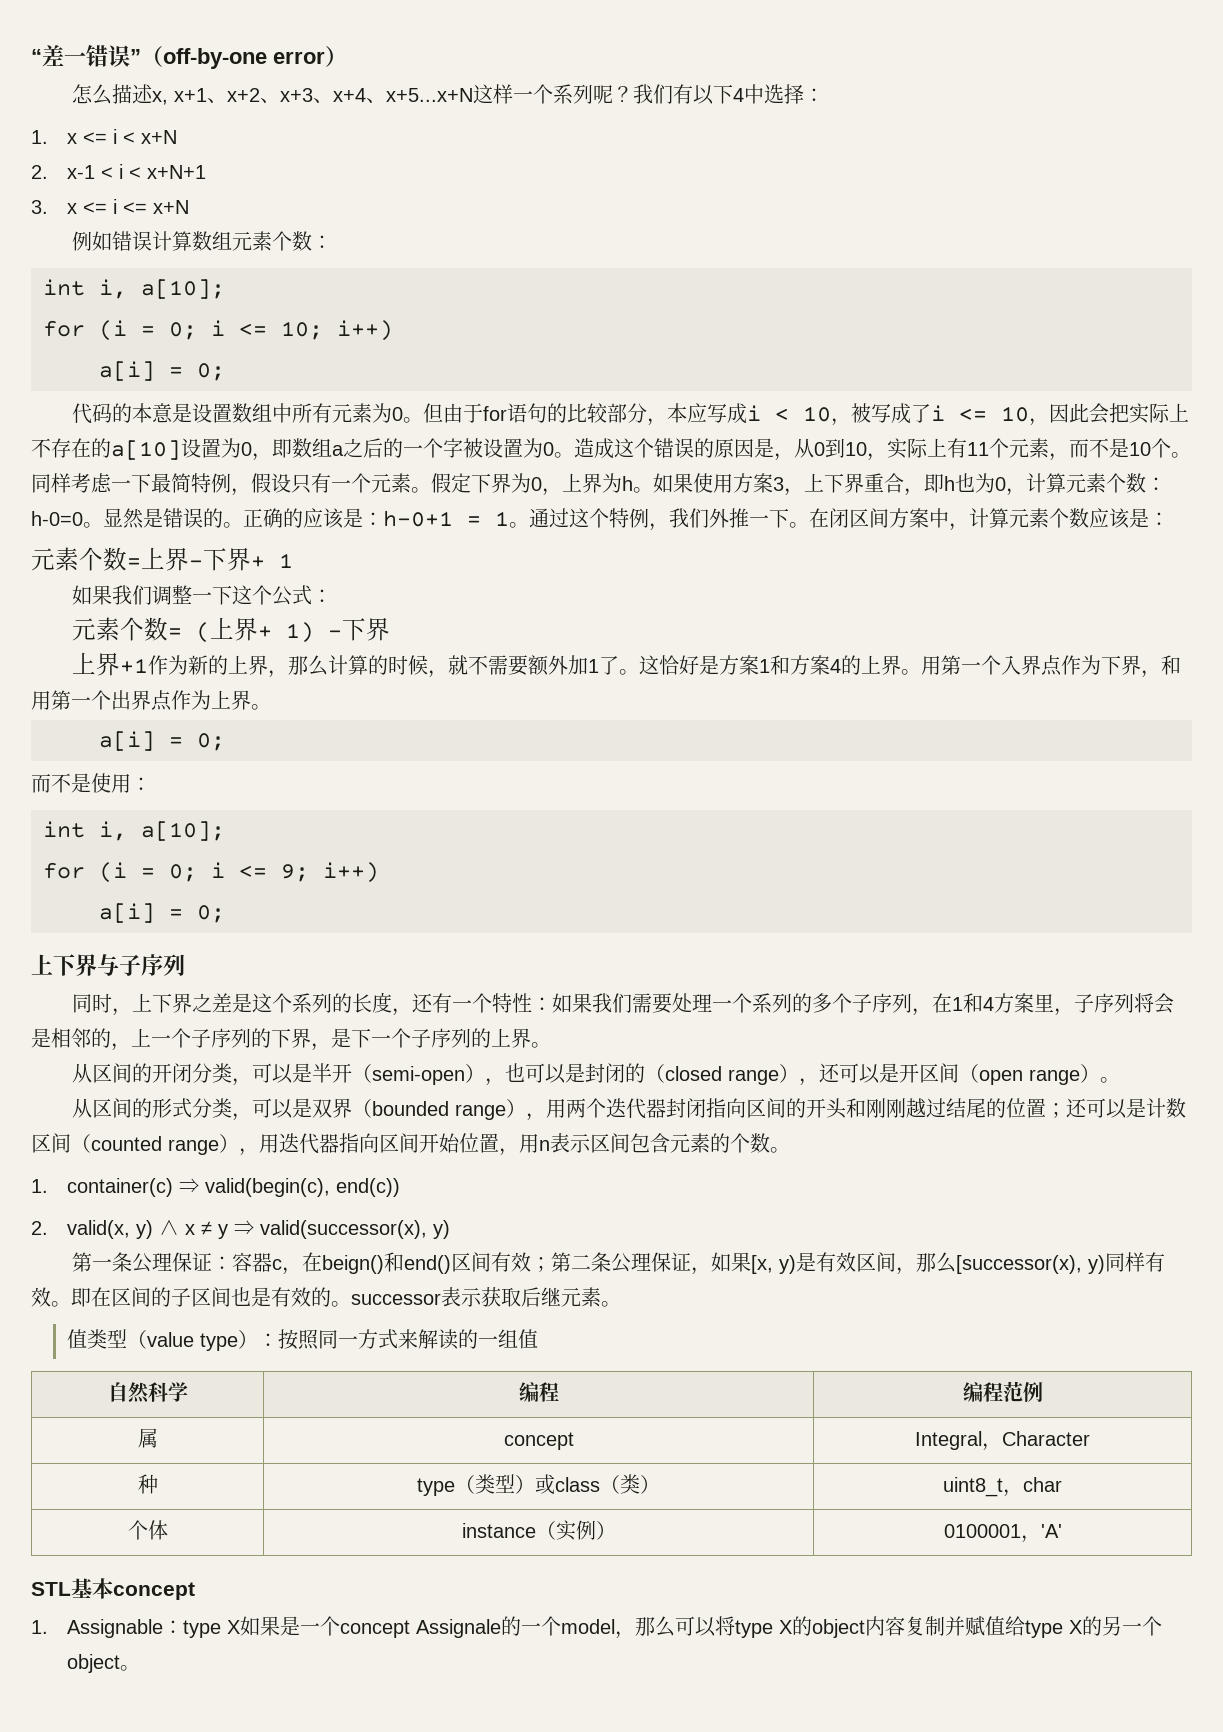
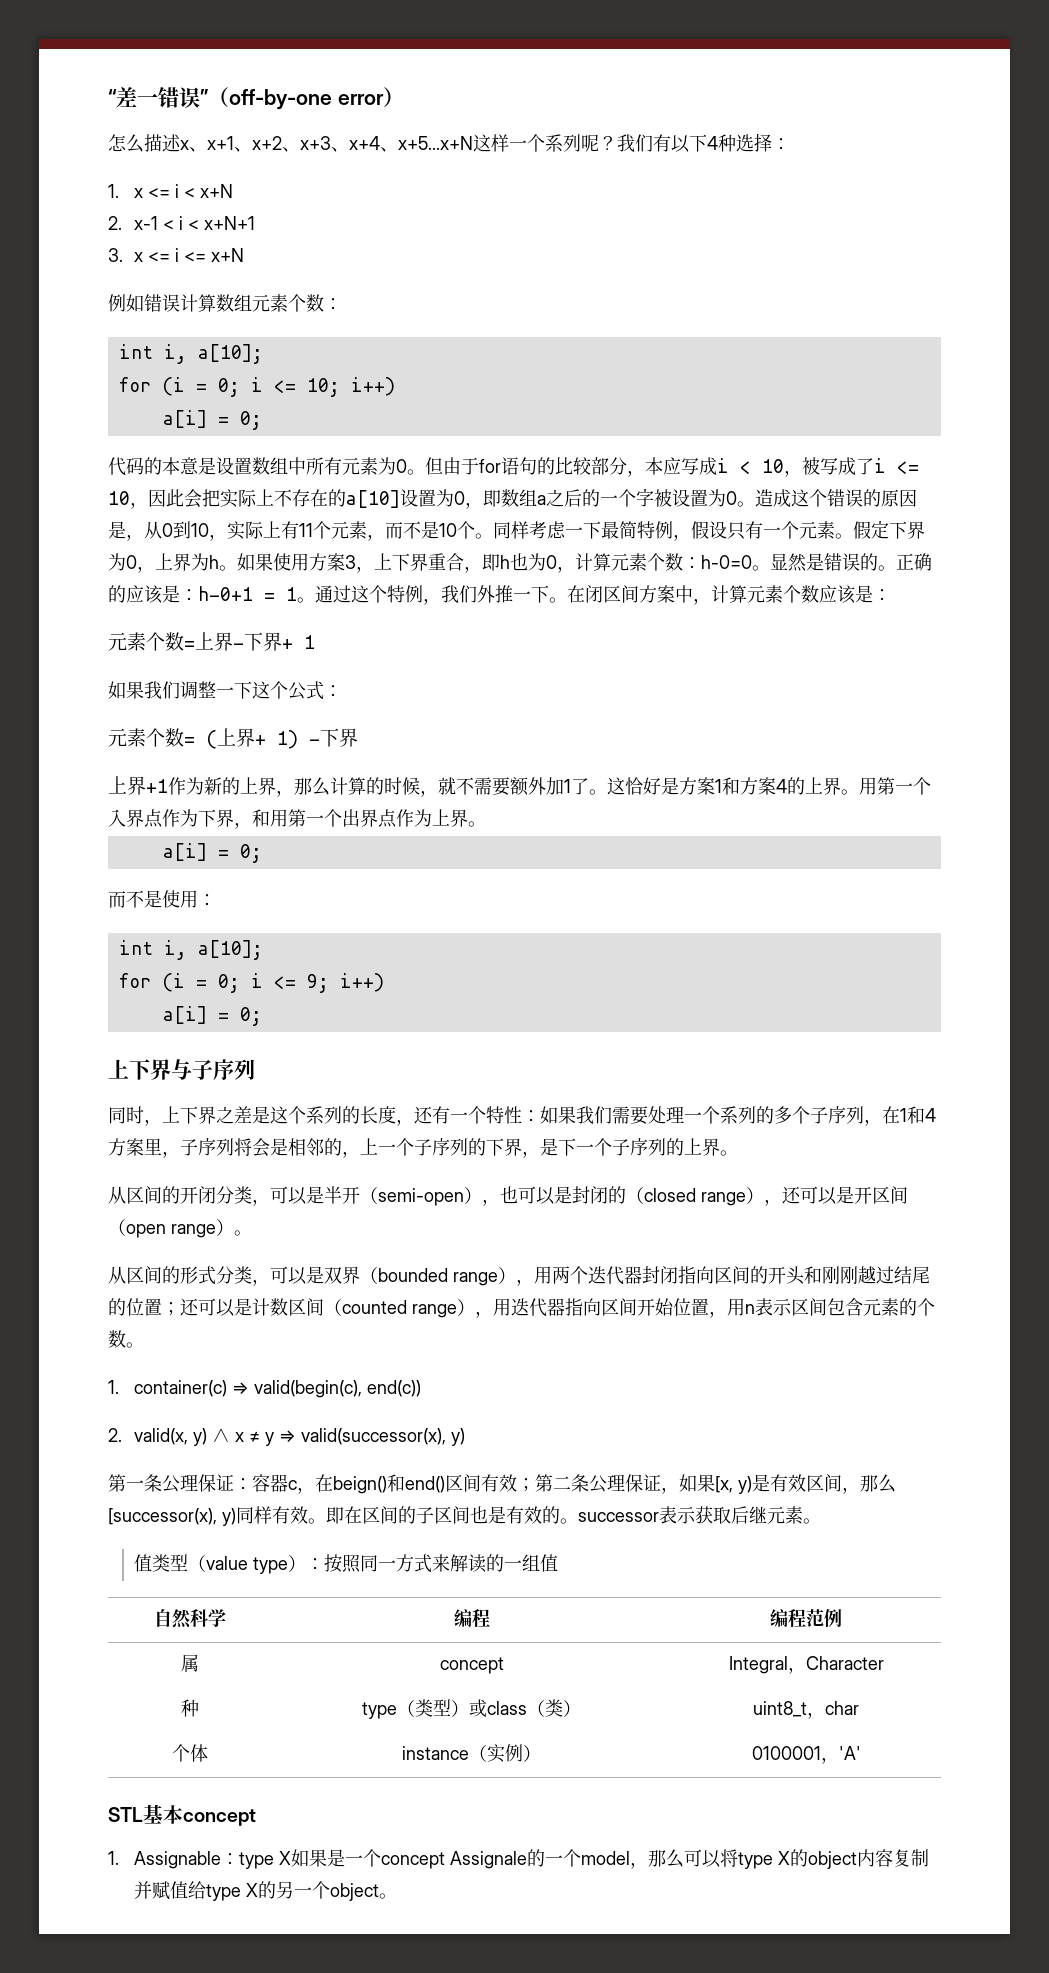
[152,91,169,105] x, -> [180,140,207,152] x、
[744,84,765,104] 中 -> [718,134,736,152] 种

